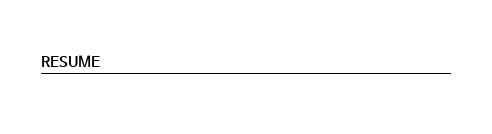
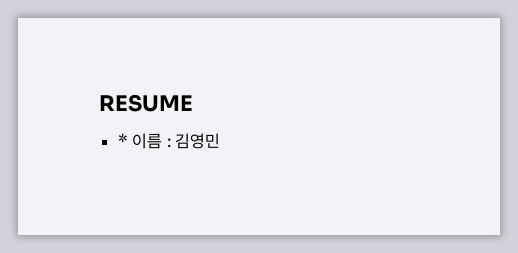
(100, 61) none -> [117,133,221,149] // * 이름 : 김영민

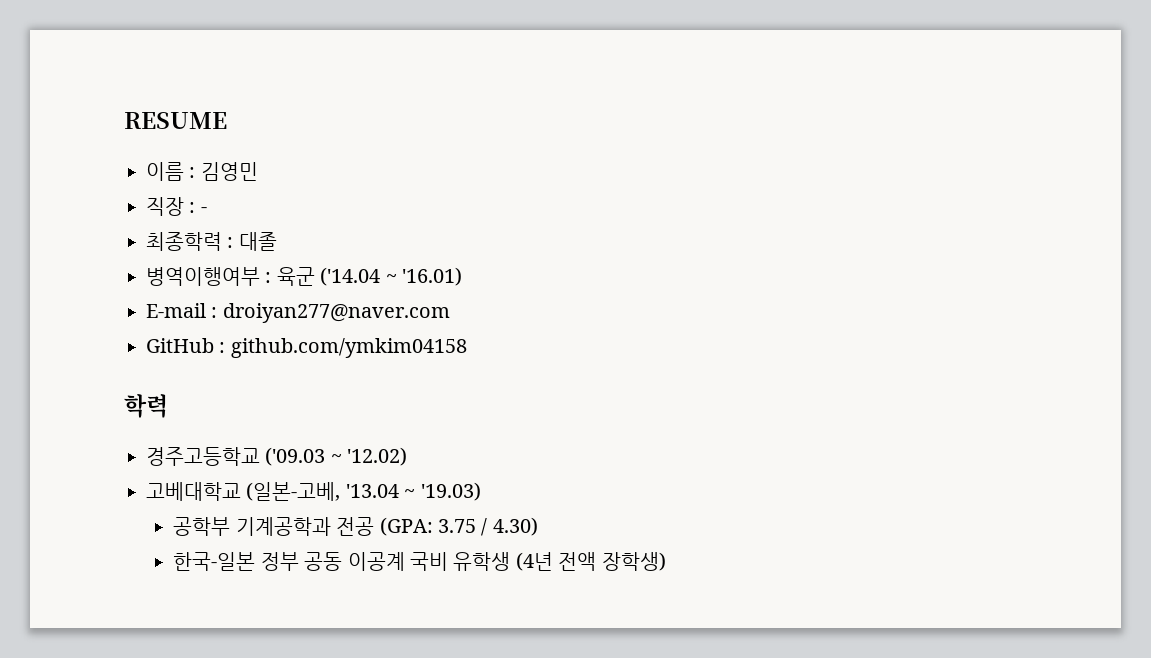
[117,133,128,147] * -> (227, 120) none
(221, 141) none -> [146,197,207,216] [146,232,277,251] [146,267,462,286] [146,303,450,323] [146,338,467,358] [124,394,168,418] [146,447,408,466] [146,482,481,501] [173,517,538,536] [173,552,666,571] // 직장 : - // 최종학력 : 대졸 // 병역이행여부 : 육군 ('14.04 ~ '16.01) // E-mail : droiyan277@naver.com // GitHub : github.com/ymkim04158 // 학력 // 경주고등학교 ('09.03 ~ '12.02) // 고베대학교 (일본-고베, '13.04 ~ '19.03) // 공학부 기계공학과 전공 (GPA: 3.75 / 4.30) // 한국-일본 정부 공동 이공계 국비 유학생 (4년 전액 장학생)

